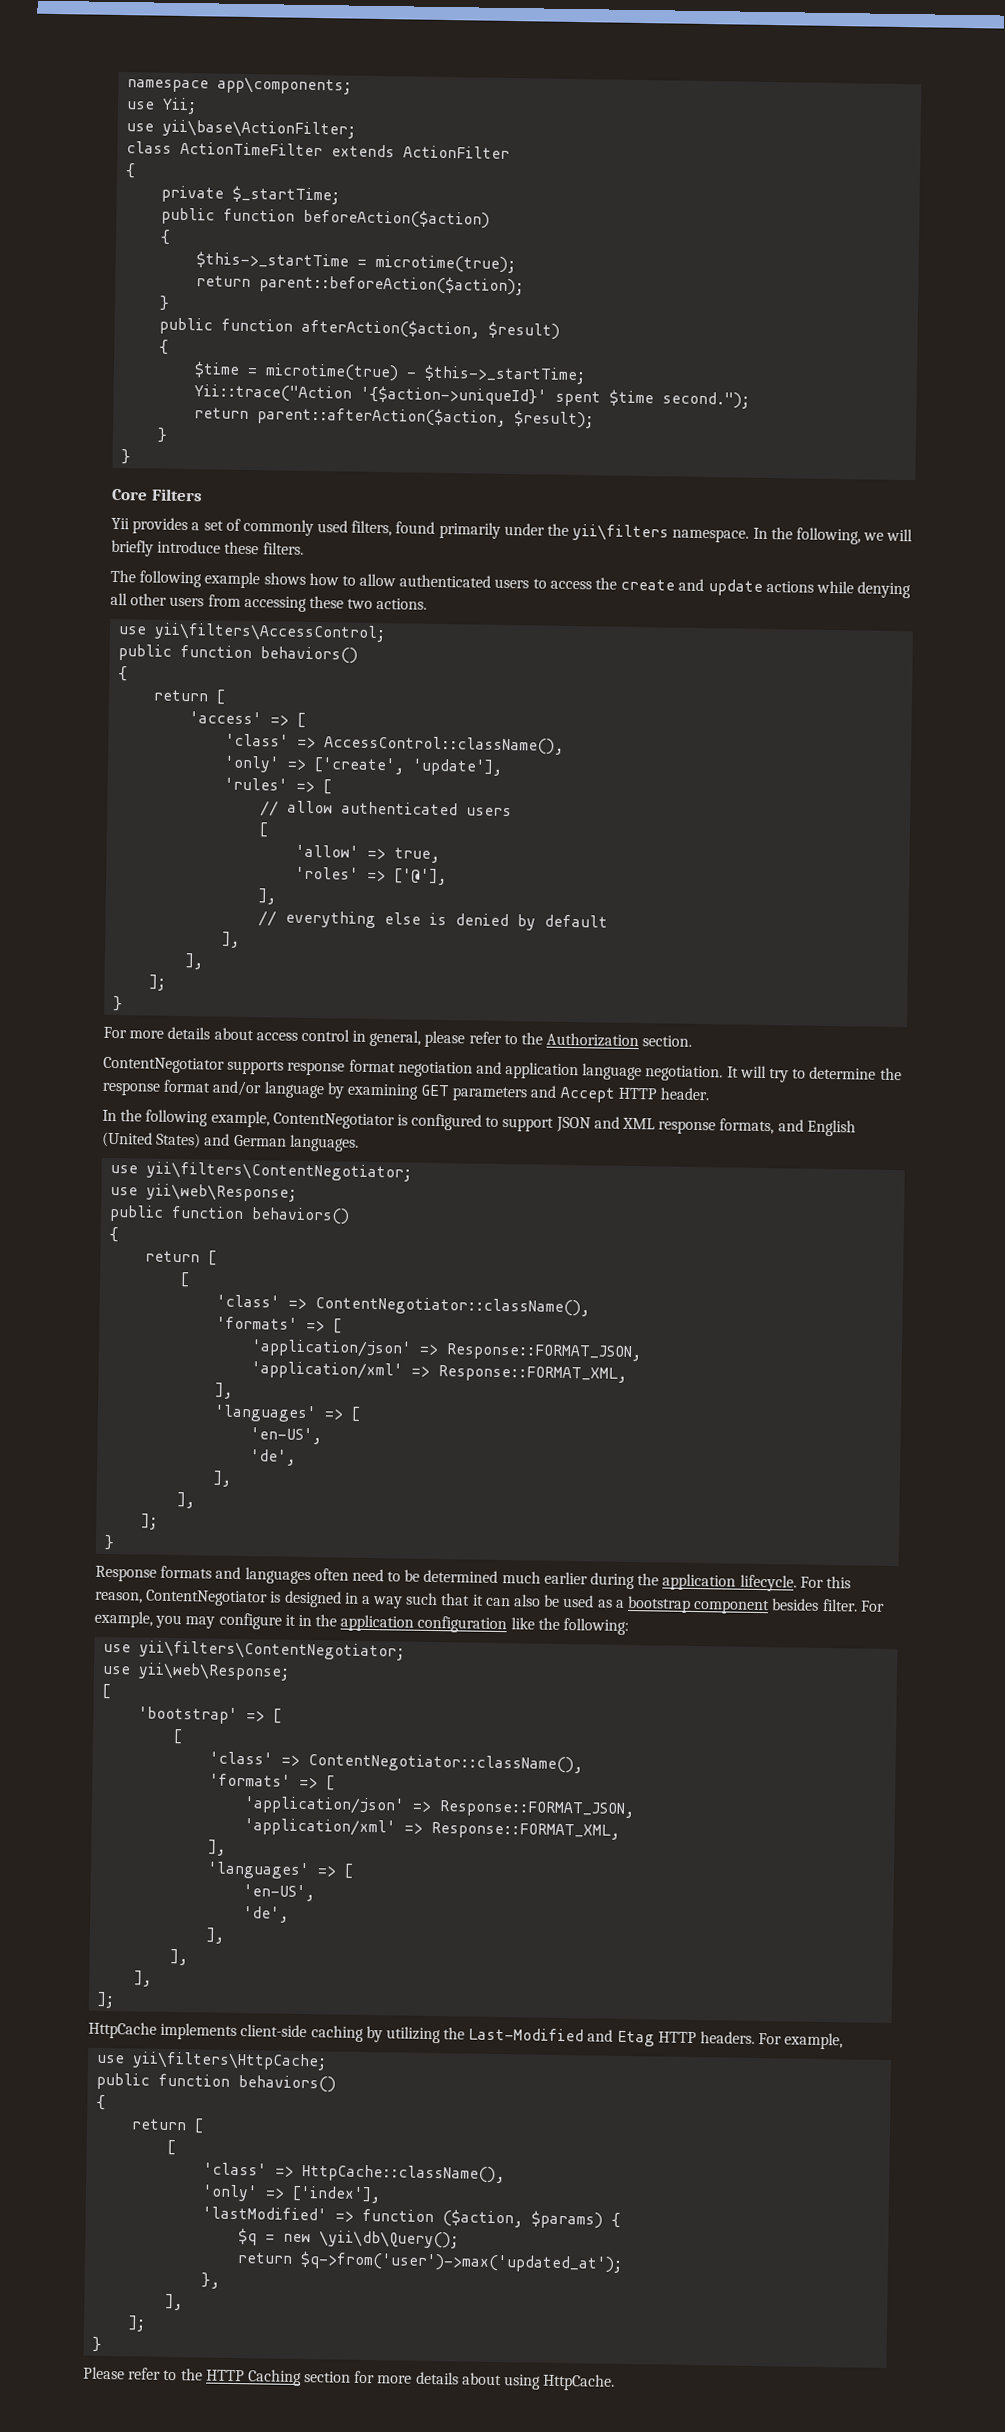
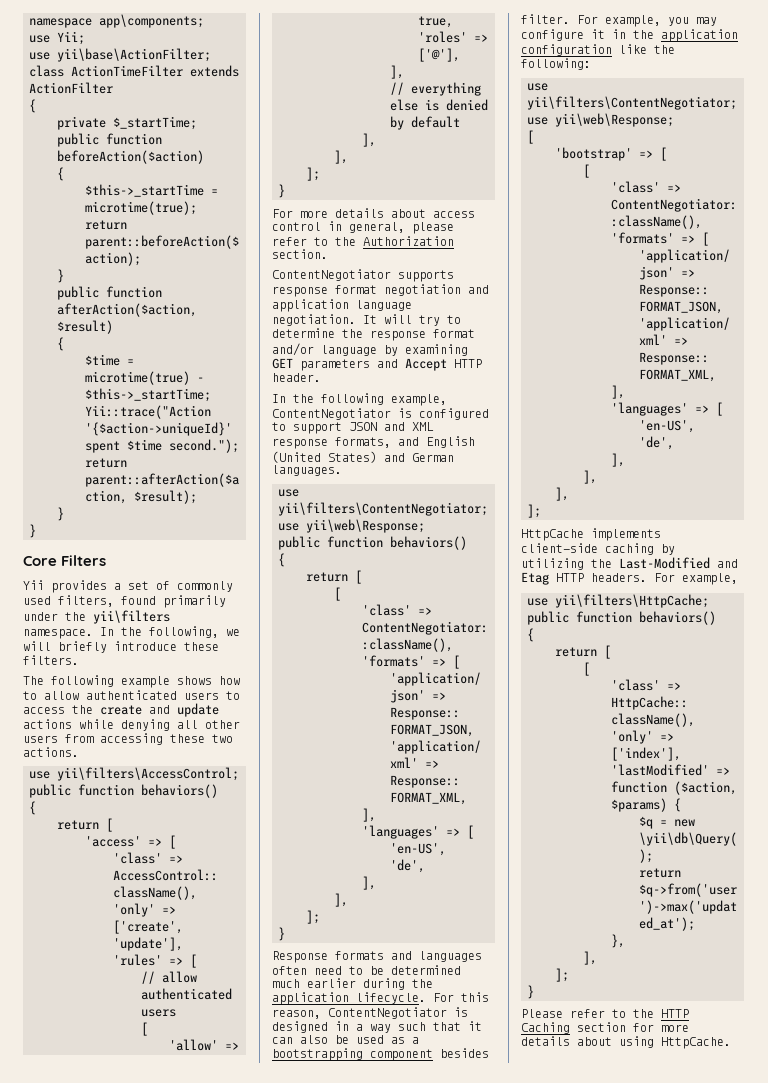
[626,1595,691,1613] bootstrap -> [272,1048,363,1061] bootstrapping

